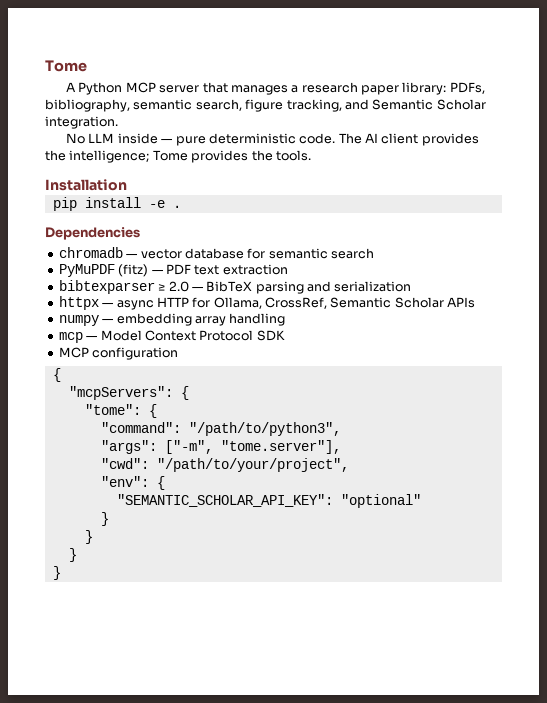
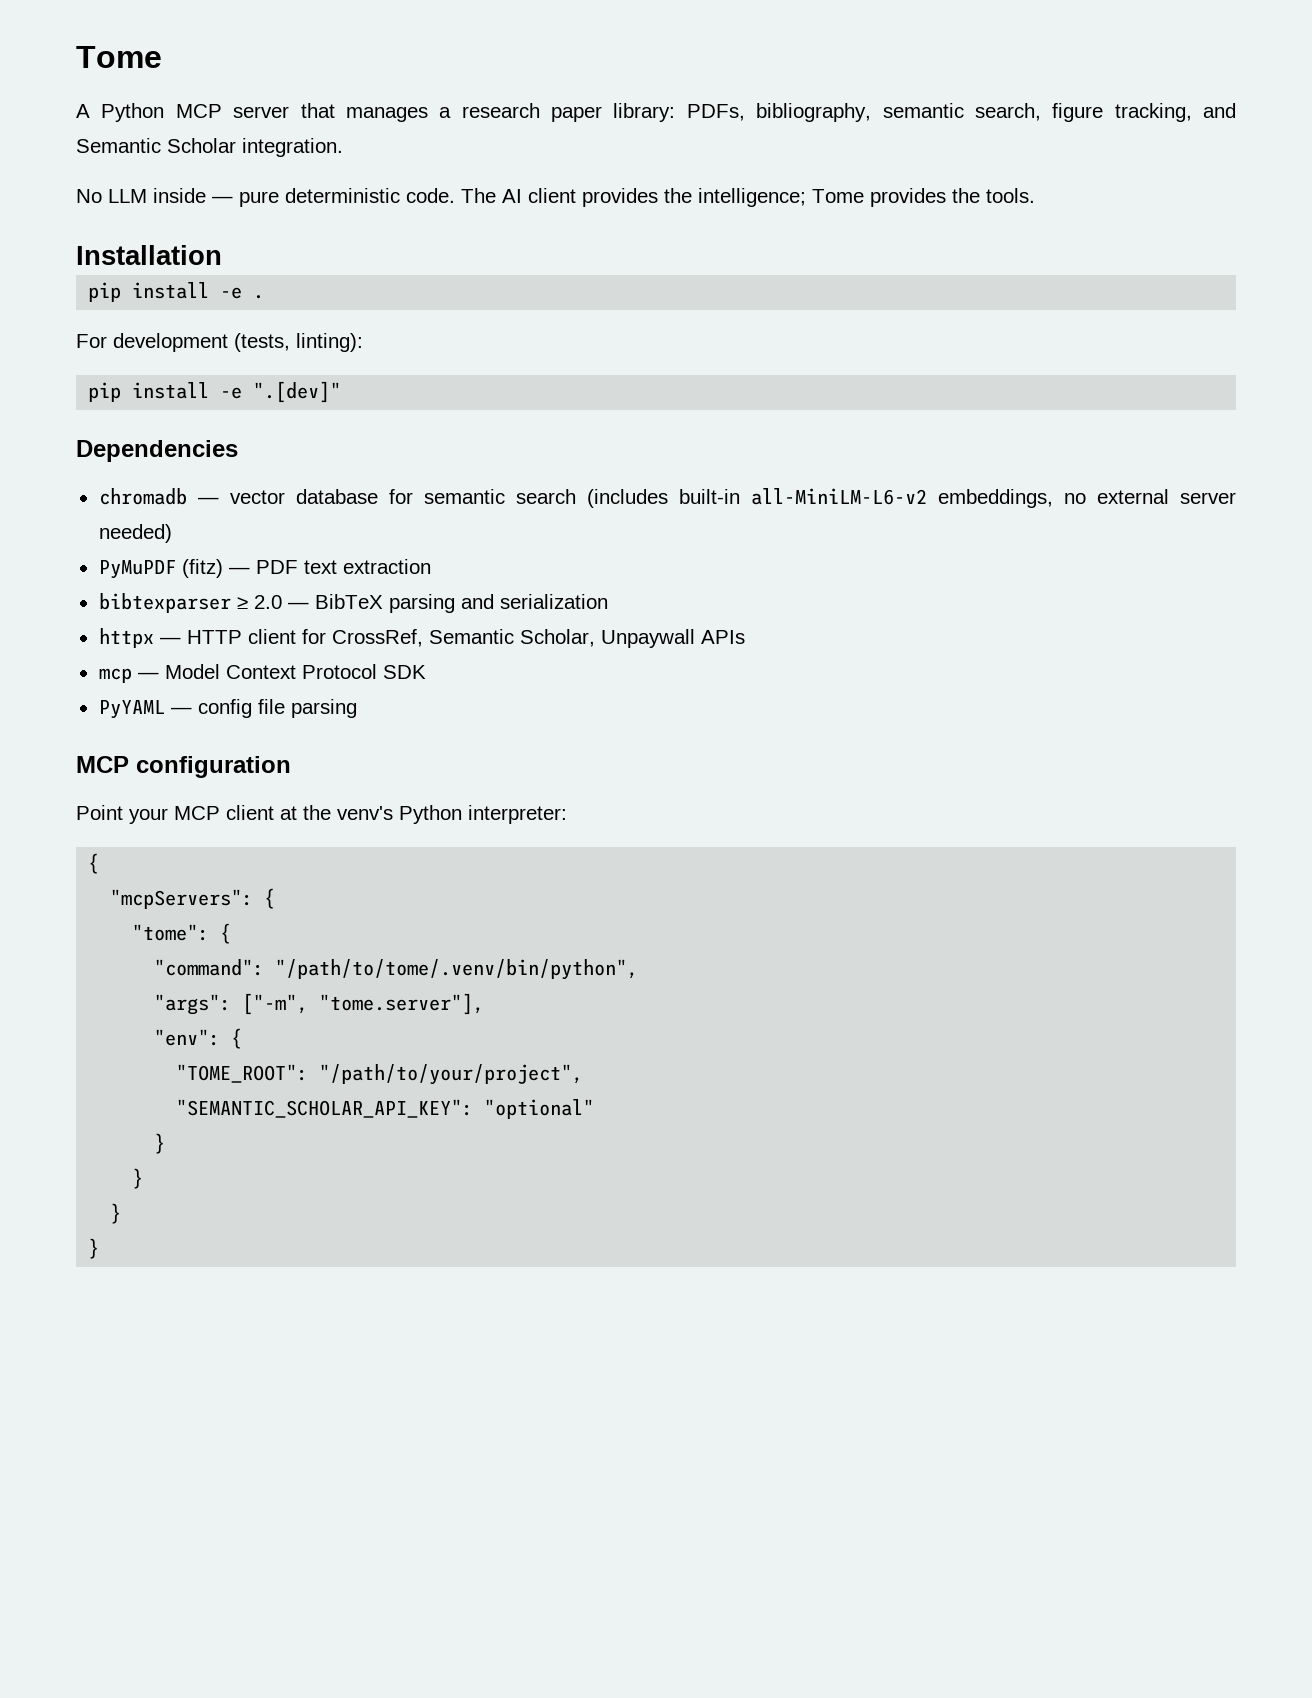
(181, 206) none -> [76,333,363,352] [88,381,342,403] // For development (tests, linting): // pip install -e ".[dev]"
(374, 253) none -> [586,488,1236,508] [98,524,172,543] (includes built-in all-MiniLM-L6-v2 embeddings, no external server needed)
[116,297,476,310] [58,313,286,326] async HTTP for Ollama, CrossRef, Semantic Scholar APIs // numpy — embedding array handling -> [186,629,745,648] HTTP client for CrossRef, Semantic Scholar, Unpaywall APIs
[58,347,179,360] MCP configuration -> [98,699,357,719] [76,756,291,778] [76,805,567,824] PyYAML — config file parsing // MCP configuration // Point your MCP client at the venv's Python interpreter:
[188,422,341,436] "/path/to/python3", -> [275,959,639,980] "/path/to/tome/.venv/bin/python",
[100,458,349,472] // "cwd": "/path/to/your/project", -> (485, 1004) none
(165, 483) none -> [176,1064,584,1085] // "TOME_ROOT": "/path/to/your/project",

